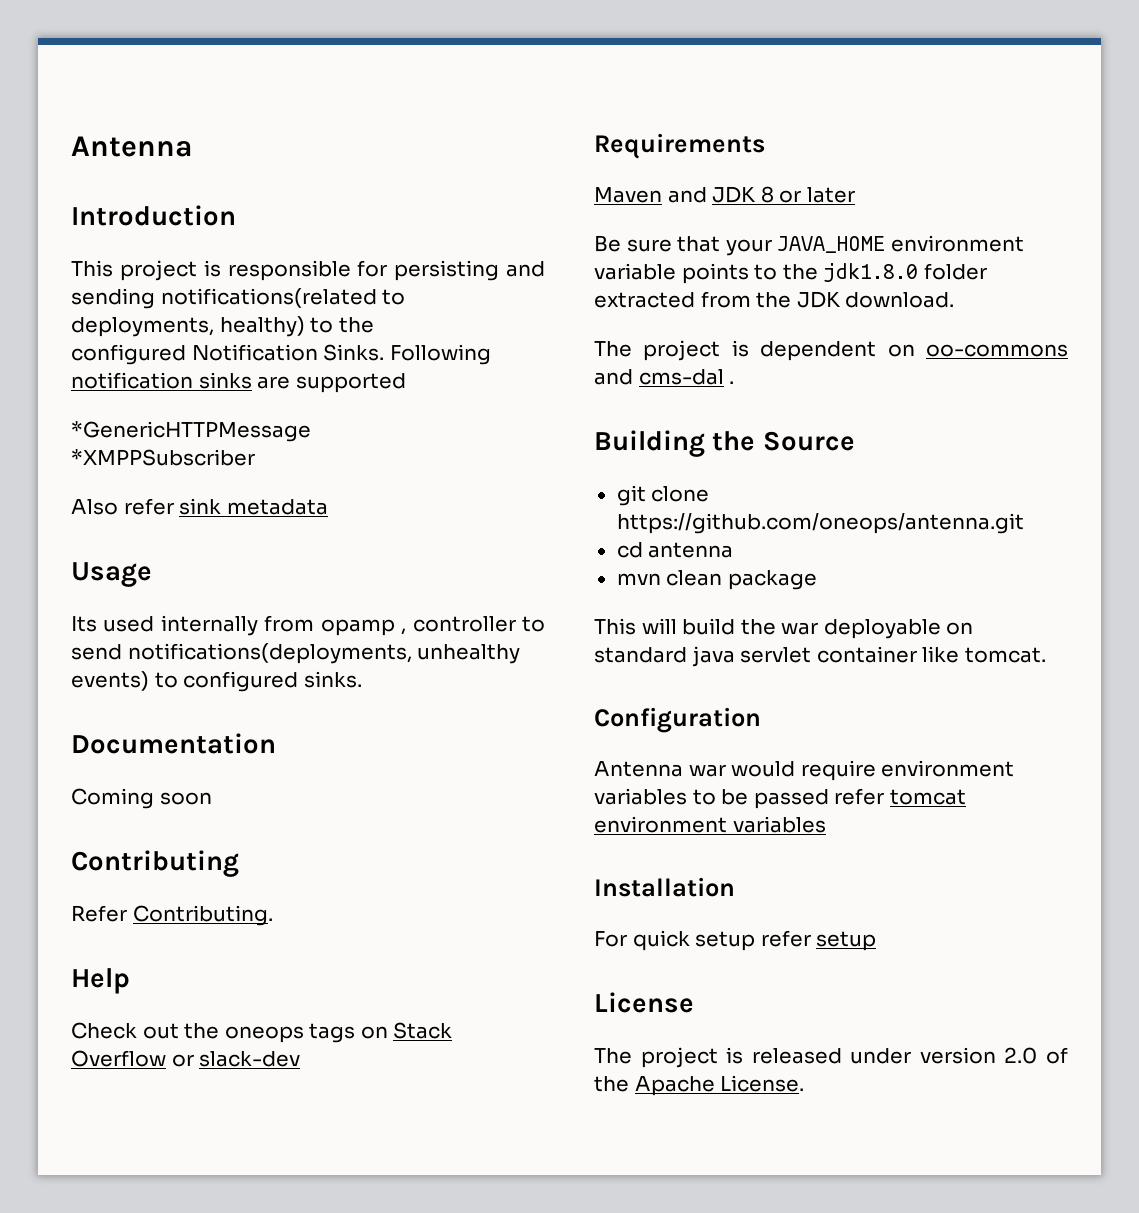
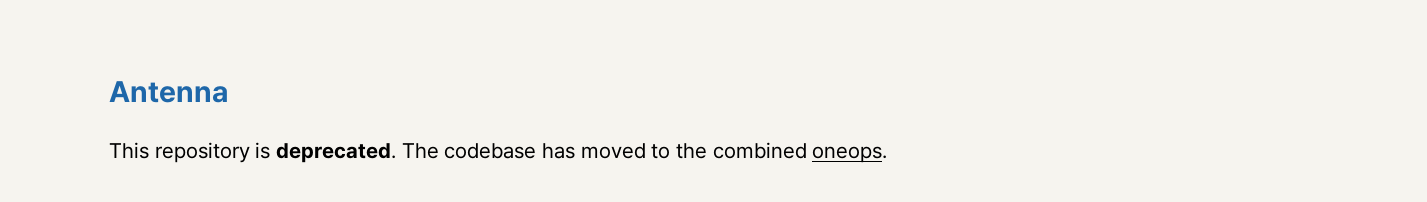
[71,136,193,157] [71,205,236,226] [71,260,545,281] [71,288,406,309] [71,316,374,337] [71,344,491,365] [71,372,406,393] [71,421,311,442] [71,449,255,466] [71,498,328,515] [71,562,152,587] [71,615,545,636] [71,643,521,664] [71,671,362,692] [71,733,276,754] [71,788,212,809] [71,850,239,877] [71,905,273,926] [71,968,130,994] [71,1022,453,1043] [71,1050,301,1067] [594,133,765,159] [594,186,855,203] [594,235,1024,256] [594,263,987,284] [594,291,955,308] [594,340,1068,361] [594,369,735,385] [594,430,855,457] [616,485,710,506] [616,513,1024,534] [616,542,734,558] [616,570,817,590] [594,618,974,639] [594,646,1046,667] [594,707,761,733] [594,760,1015,781] [594,788,966,809] [594,816,826,833] [594,877,735,897] [594,930,877,951] [594,992,694,1013] [594,1047,1068,1068] [594,1075,805,1096] Antenna // Introduction // This project is responsible for persisting and sending notifications(related to deployments, healthy) to the // configured Notification Sinks. Following notification sinks are supported // *GenericHTTPMessage // *XMPPSubscriber // Also refer sink metadata // Usage // Its used internally from opamp , controller to send notifications(deployments, unhealthy events) to configured sinks. // Documentation // Coming soon // Contributing // Refer Contributing. // Help // Check out the oneops tags on Stack Overflow or slack-dev // Requirements // Maven and JDK 8 or later // Be sure that your JAVA_HOME environment variable points to the jdk1.8.0 folder extracted from the JDK download. // The project is dependent on oo-commons and cms-dal . // Building the Source // git clone https://github.com/oneops/antenna.git // cd antenna // mvn clean package // This will build the war deployable on standard java servlet container like tomcat. // Configuration // Antenna war would require environment variables to be passed refer tomcat environment variables // Installation // For quick setup refer setup // License // The project is released under version 2.0 of the Apache License. -> [109,81,228,103] [109,142,888,163] Antenna // This repository is deprecated. The codebase has moved to the combined oneops.

